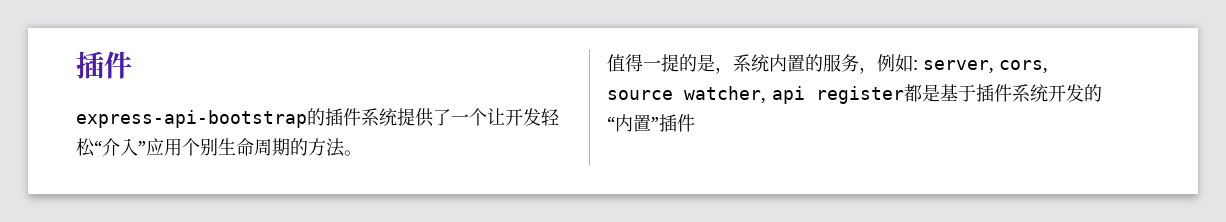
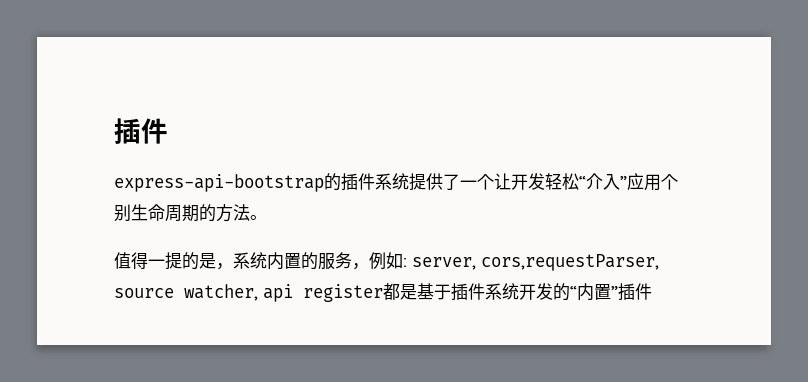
[999,60,1048,74] cors, -> [481,254,659,271] cors,requestParser,

